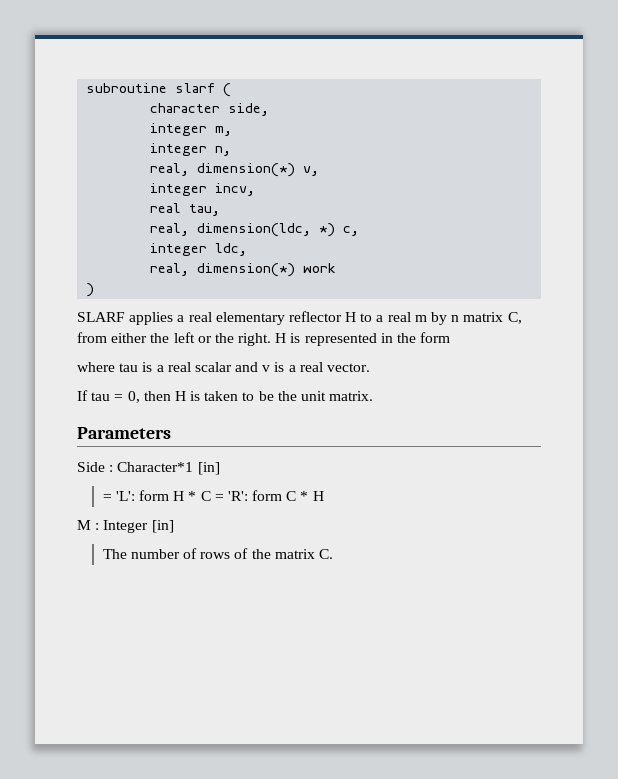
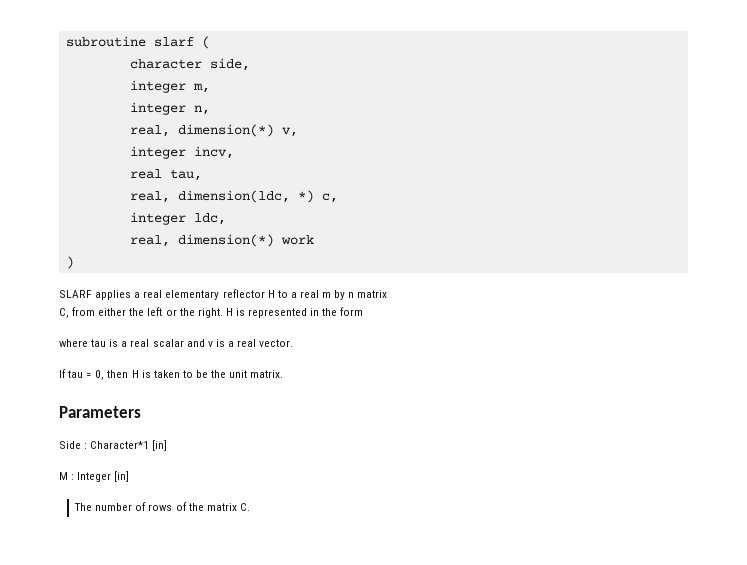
(504, 317) none -> (388, 294) //
[102,490,324,501] // = 'L': form H * C = 'R': form C * H -> (168, 445) none

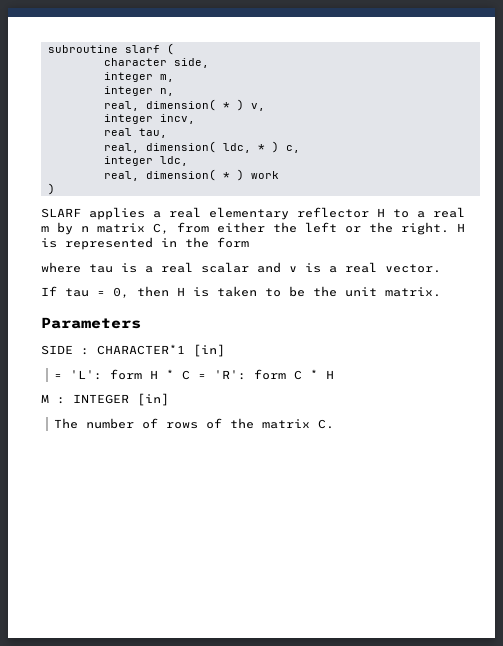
[177,124,274,137] dimension(*) -> [145,99,244,111] dimension( * )
[177,190,314,203] dimension(ldc, *) -> [145,141,279,153] dimension( ldc, * )
[177,234,274,247] dimension(*) -> [145,169,244,181] dimension( * )
(388, 294) // -> (145, 228) none
[59,440,168,451] Side : Character*1 [in] -> [41,344,225,357] [53,369,334,380] SIDE : CHARACTER*1 [in] // = 'L': form H * C = 'R': form C * H
[77,472,112,482] Integer -> [73,394,129,404] INTEGER

